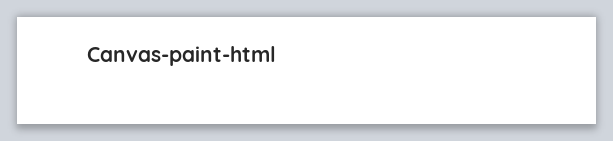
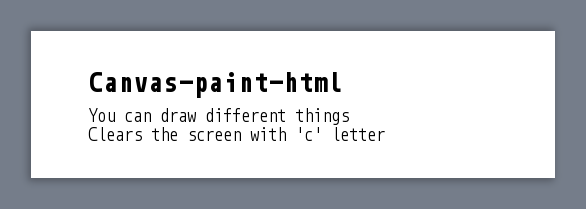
(276, 56) none -> [88,108,349,125] [88,127,385,141] // You can draw different things // Clears the screen with 'c' letter

